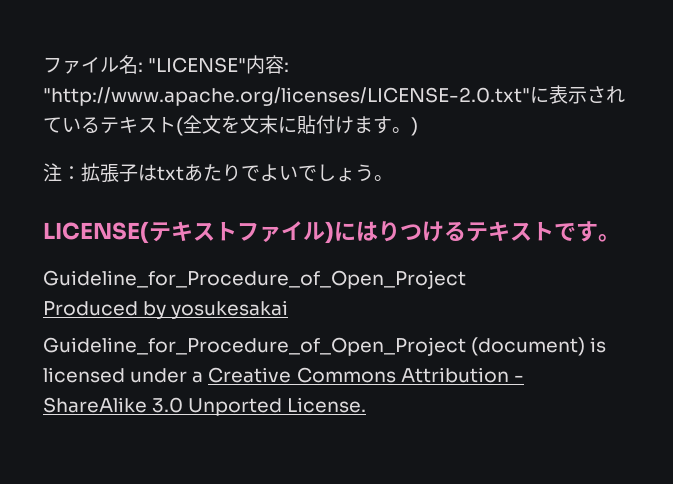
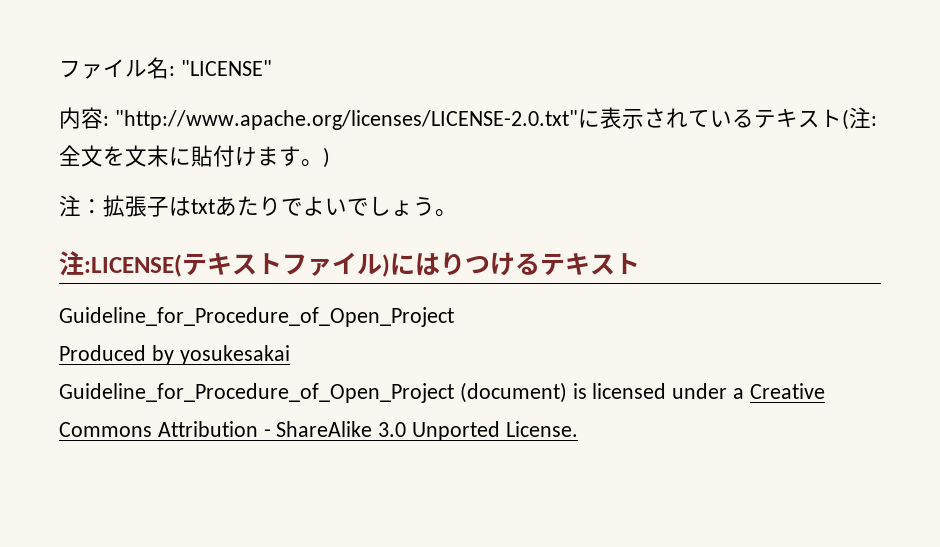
(247, 65) none -> (272, 68) //
(183, 126) none -> [848,107,877,129] 注:
[43,221,149,244] LICENSE( -> [59,251,182,277] 注:LICENSE(
[554,221,620,242] です。 -> (640, 263) none

